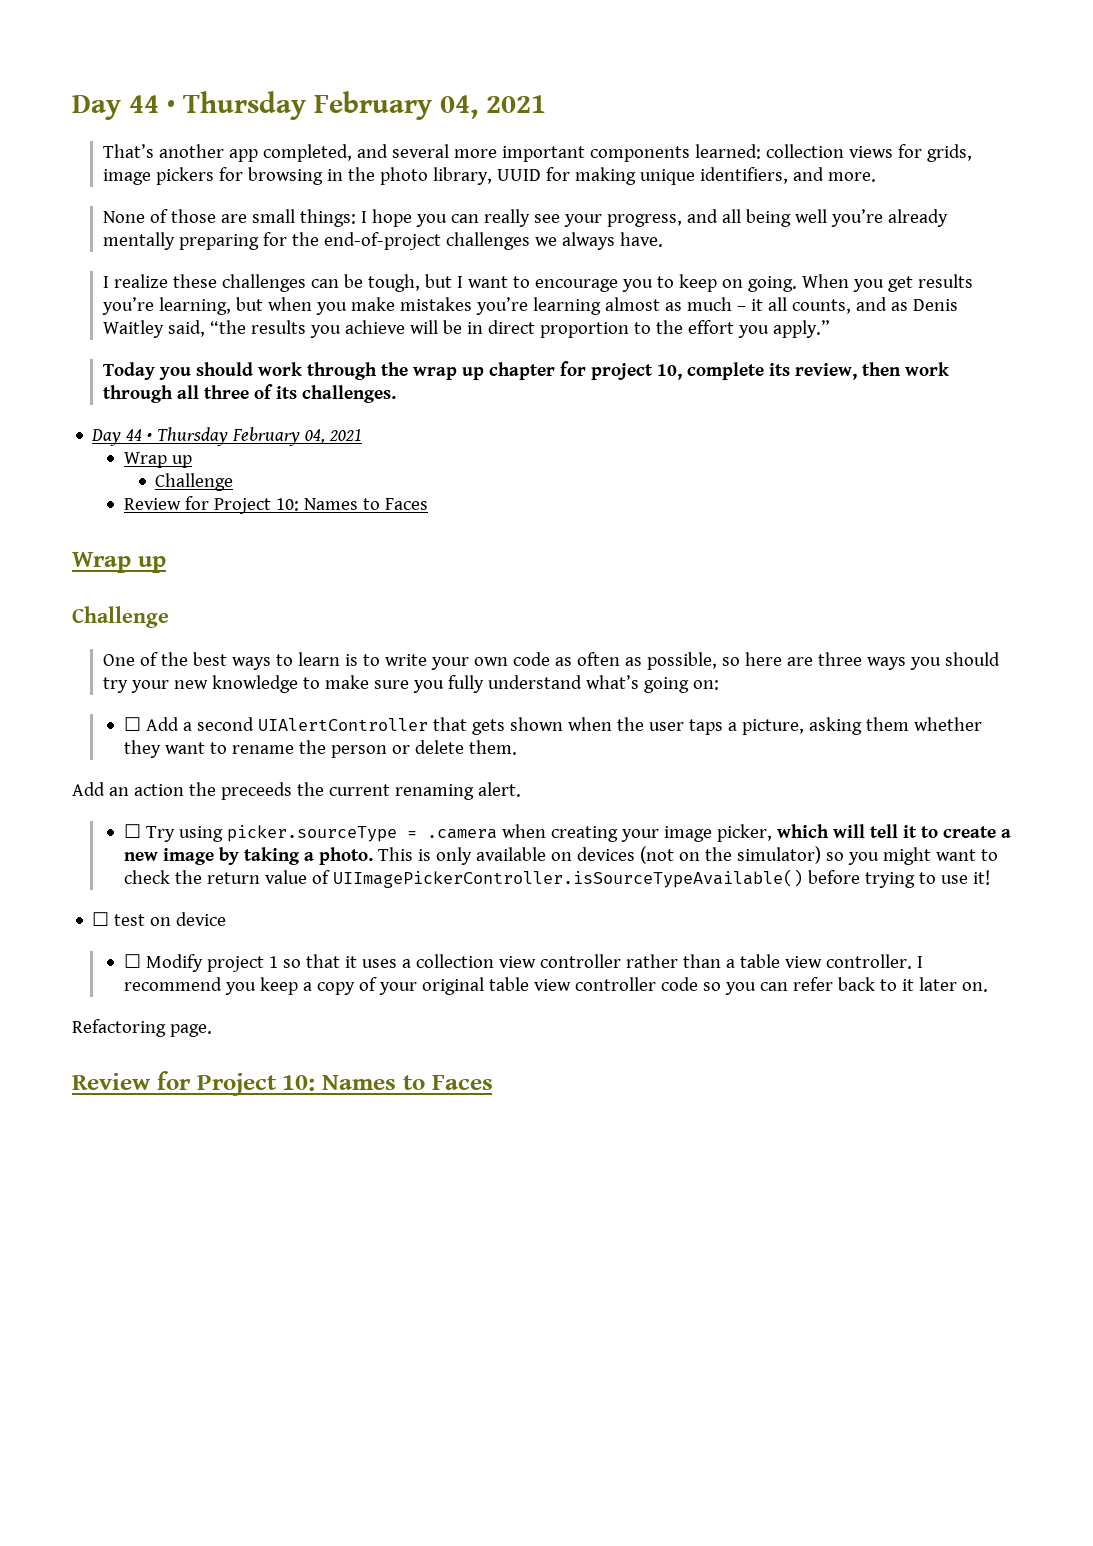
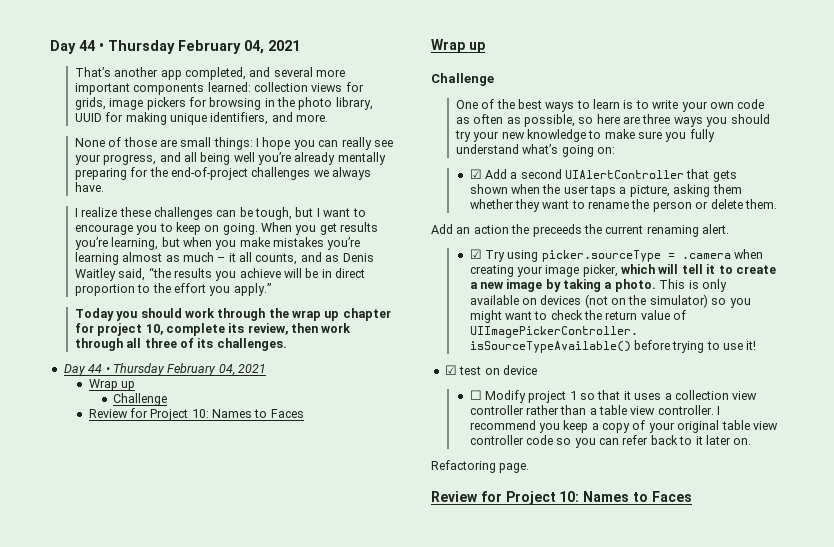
[123,717,141,731] ☐ -> [469,169,482,179] ☑
[123,824,141,838] ☐ -> [469,249,482,259] ☑
[92,912,110,926] ☐ -> [444,365,457,375] ☑

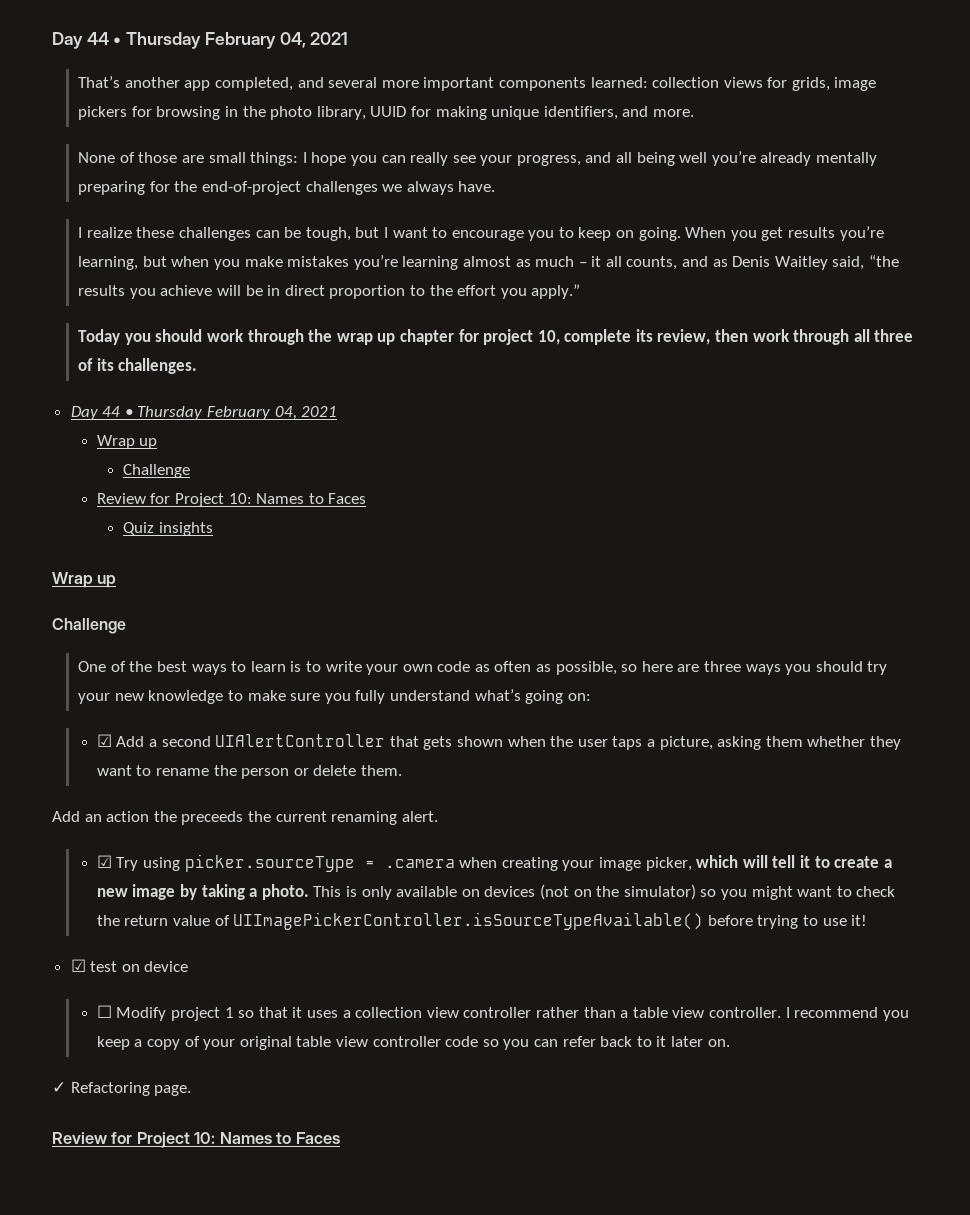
(304, 413) none -> [123,522,213,536] // Quiz insights
(752, 441) none -> [52,1082,66,1093] ✓

